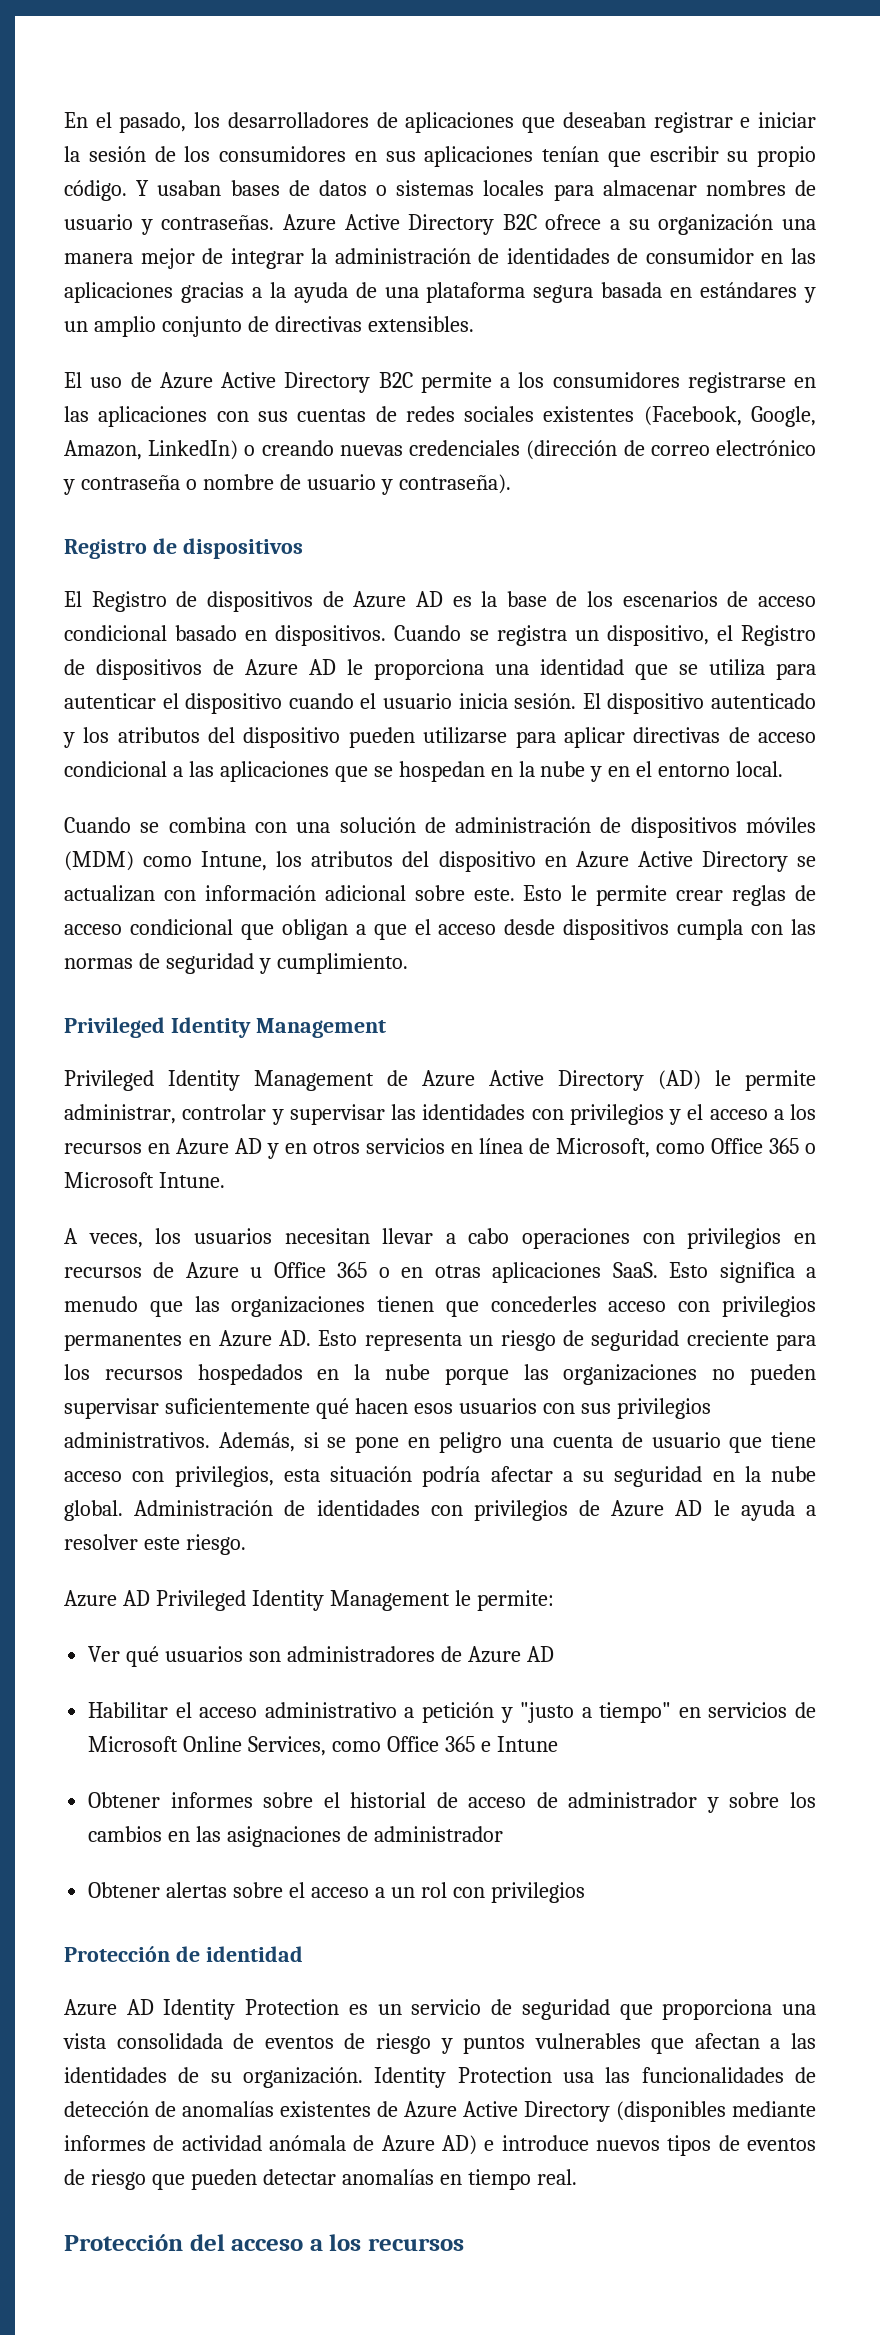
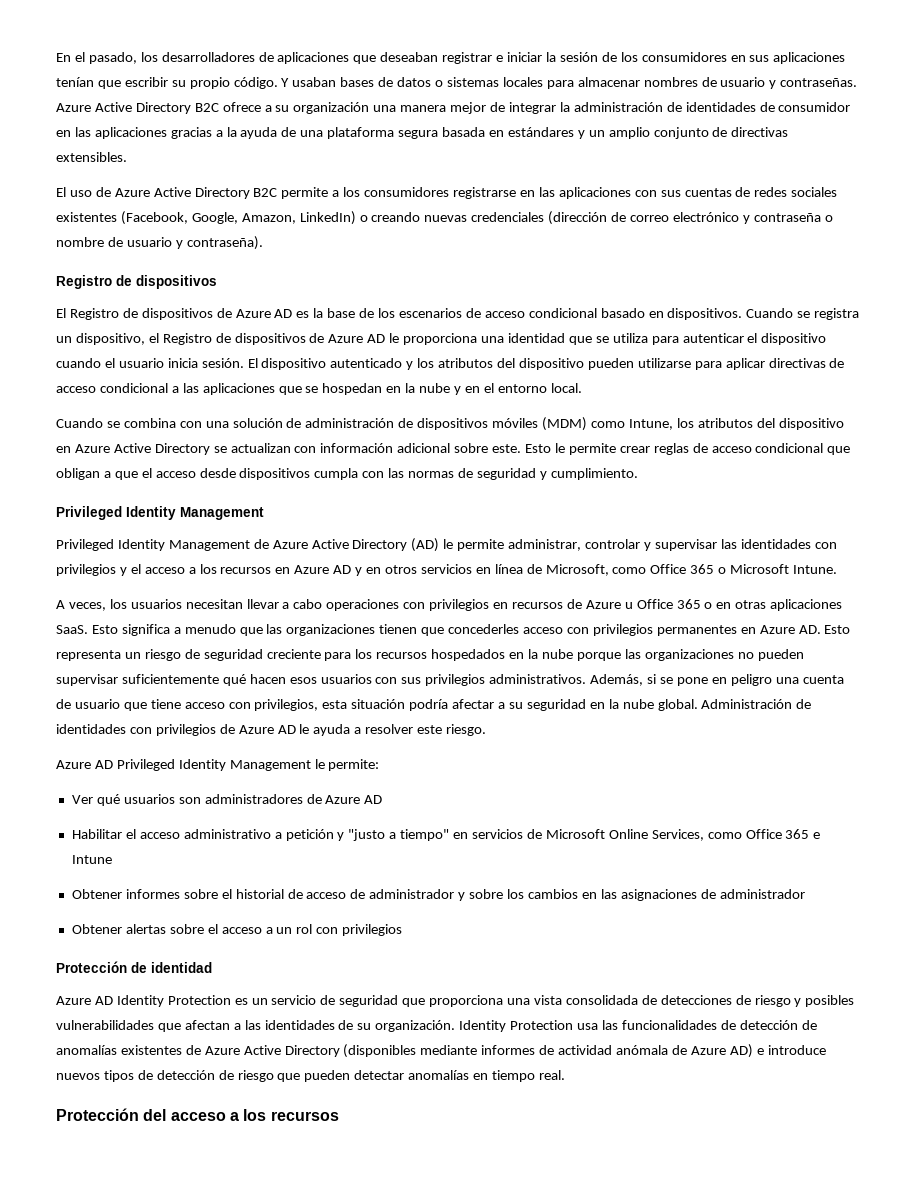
[264,2036,334,2049] eventos -> [660,995,732,1005] detecciones
[463,2033,641,2054] puntos vulnerables -> [805,995,855,1007] [56,1020,154,1030] posibles vulnerabilidades
[747,2138,816,2151] eventos -> [156,1070,215,1080] detección

